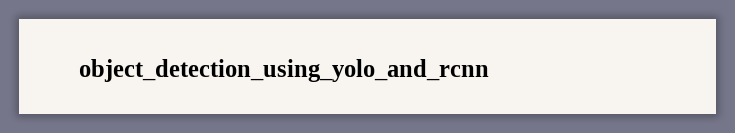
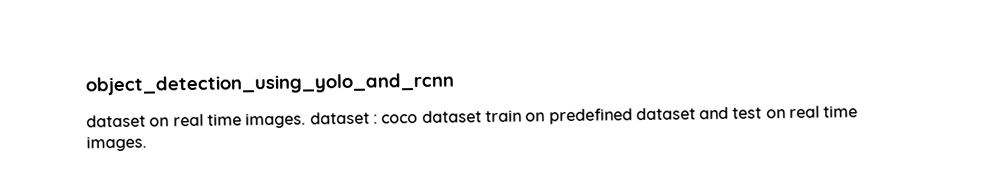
(489, 70) none -> [86,105,859,129] [86,135,147,152] // dataset on real time images. dataset : coco dataset train on predefined dataset and test on real time images.

